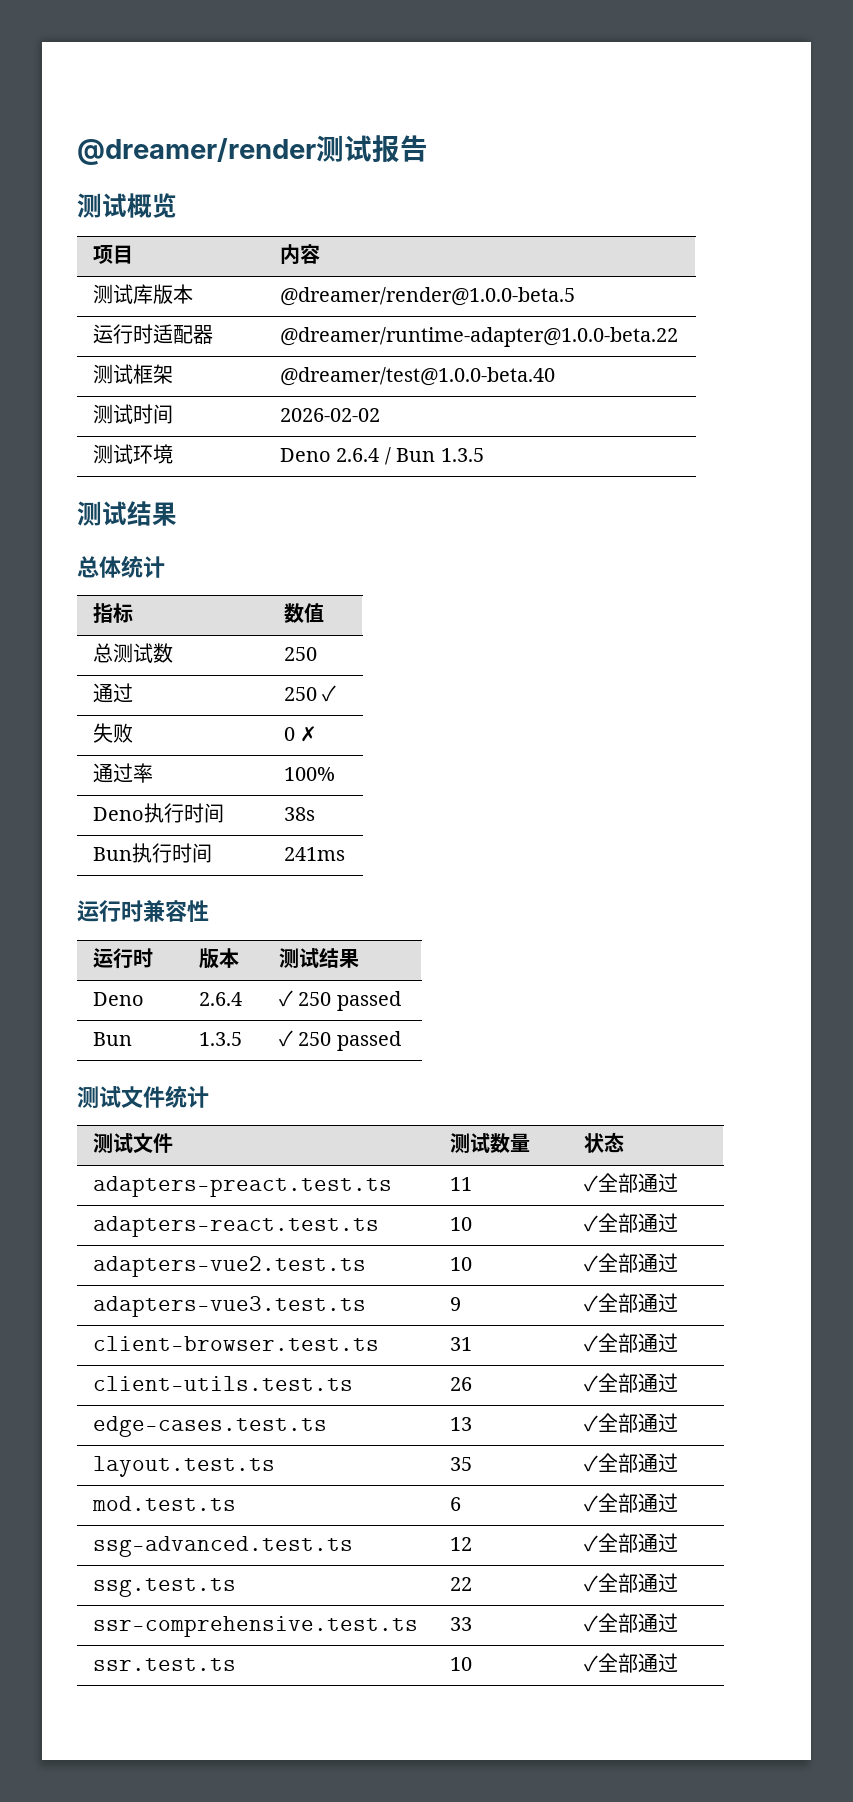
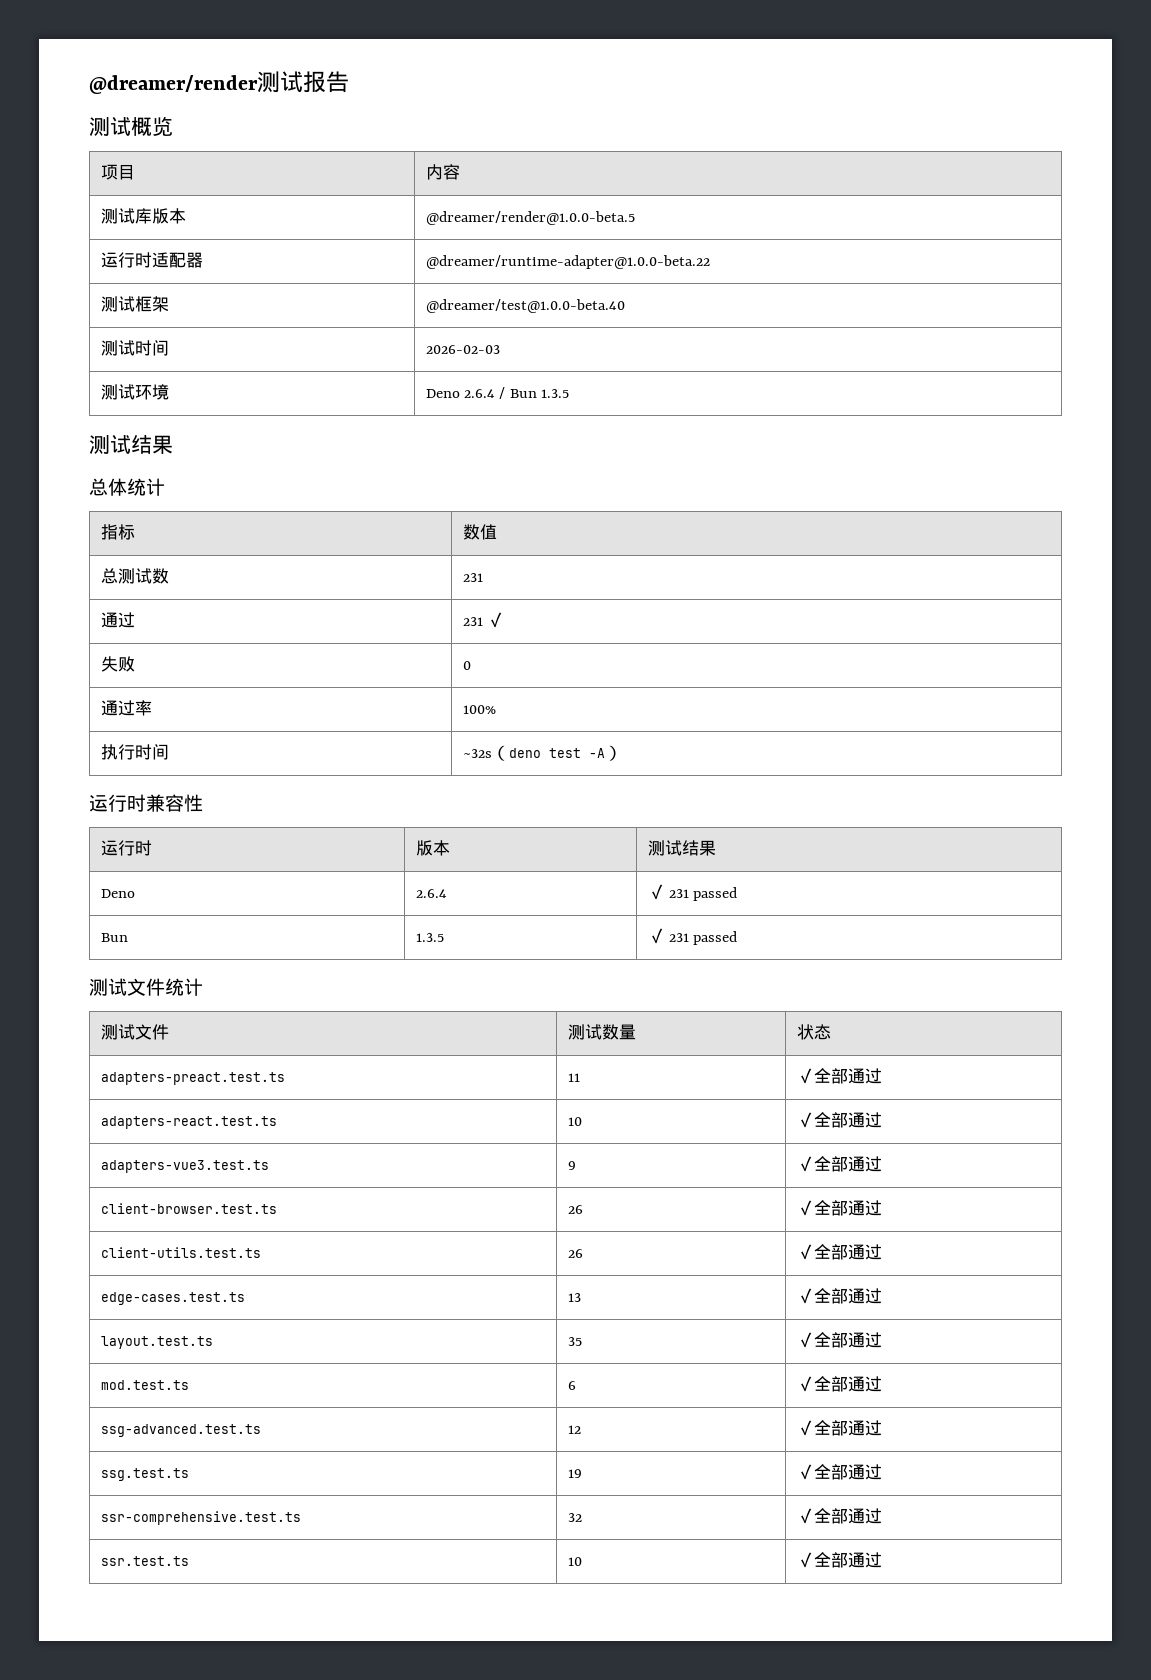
[279,408,380,422] 2026-02-02 -> [425,345,500,354] 2026-02-03
[283,647,317,661] 250 -> [462,573,483,582] 231
[283,687,317,701] 250 -> [462,617,483,626] 231
[300,726,318,742] ✗ -> (471, 665) none
[92,803,224,823] [283,807,315,821] [92,843,212,863] [283,847,345,861] Deno执行时间 | 38s // Bun执行时间 | 241ms -> [100,744,169,760] [462,745,622,761] 执行时间 | ~32s（deno test -A）
[298,992,332,1006] 250 -> [669,889,690,898] 231
[298,1032,332,1046] 250 -> [669,933,690,942] 231
[92,1256,366,1277] [449,1257,472,1271] [583,1253,678,1273] // adapters-vue2.test.ts | 10 | ✓全部通过 -> (882, 1120) none
[449,1337,472,1351] 31 -> [567,1205,583,1214] 26
[449,1577,472,1591] 22 -> [567,1469,582,1478] 19
[449,1617,472,1631] 33 -> [567,1513,582,1522] 32

